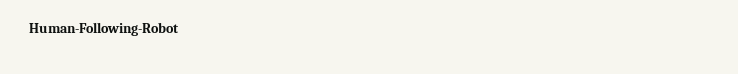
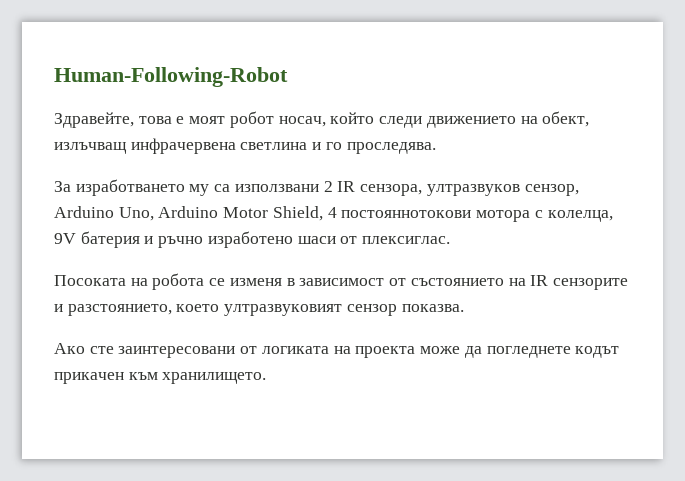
(179, 29) none -> [54,111,590,128] [54,138,436,154] [54,179,579,196] [54,206,613,222] [54,231,451,248] [54,273,628,290] [54,304,464,316] [54,343,620,358] [54,372,267,384] // Здравейте, това е моят робот носач, който следи движението на обект, излъчващ инфрачервена светлина и го проследява. // За изработването му са използвани 2 IR сензора, ултразвуков сензор, Arduino Uno, Arduino Motor Shield, 4 постояннотокови мотора с колелца, 9V батерия и ръчно изработено шаси от плексиглас. // Посоката на робота се изменя в зависимост от състоянието на IR сензорите и разстоянието, което ултразвуковият сензор показва. // Ако сте заинтересовани от логиката на проекта може да погледнете кодът прикачен към хранилището.

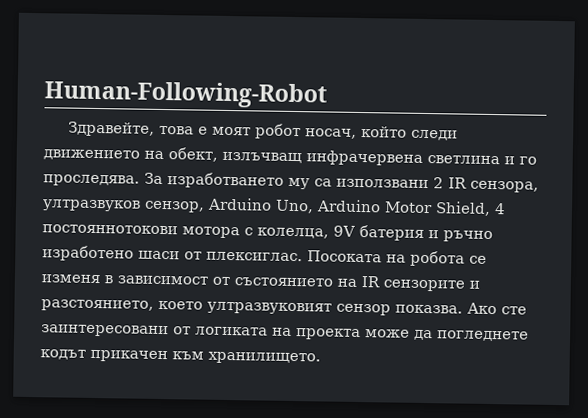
(436, 148) // -> (140, 180) none
(451, 240) // -> (303, 256) none
(464, 308) // -> (463, 309) none

